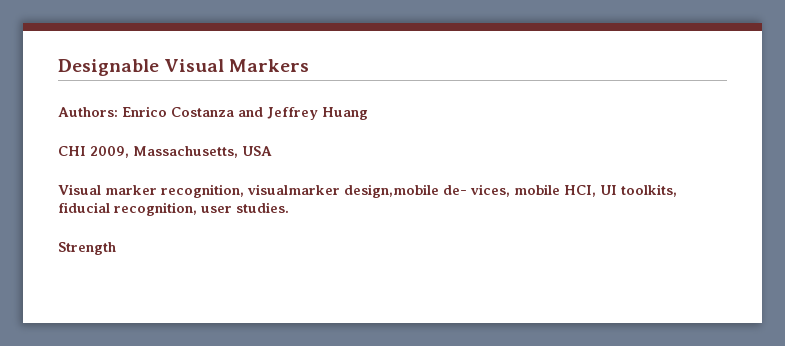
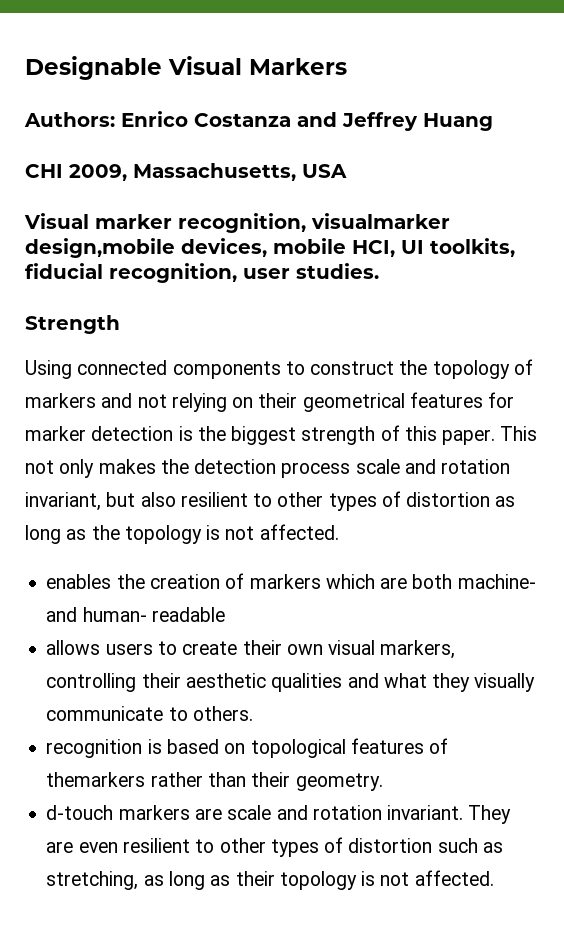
[443,184,510,197] de- vices, -> [181,238,267,257] devices,
(116, 248) none -> [25,359,533,379] [25,392,515,412] [25,425,538,445] [25,459,511,478] [25,491,516,511] [25,524,339,544] [46,573,536,589] [46,607,225,622] [46,640,456,659] [46,673,536,692] [46,706,253,721] [46,738,449,758] [46,772,383,791] [46,805,512,824] [46,837,503,857] [46,870,494,890] // Using connected components to construct the topology of markers and not relying on their geometrical features for marker detection is the biggest strength of this paper. This not only makes the detection process scale and rotation invariant, but also resilient to other types of distortion as long as the topology is not affected. // enables the creation of markers which are both machine- and human- readable // allows users to create their own visual markers, controlling their aesthetic qualities and what they visually communicate to others. // recognition is based on topological features of themarkers rather than their geometry. // d-touch markers are scale and rotation invariant. They are even resilient to other types of distortion such as stretching, as long as their topology is not affected.

